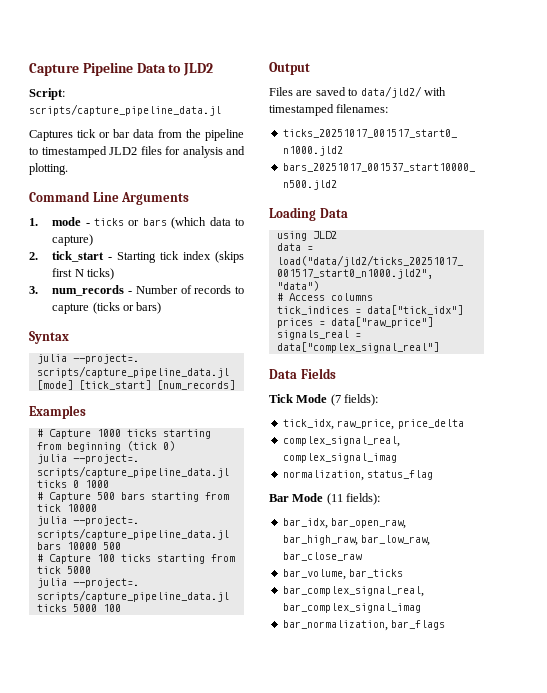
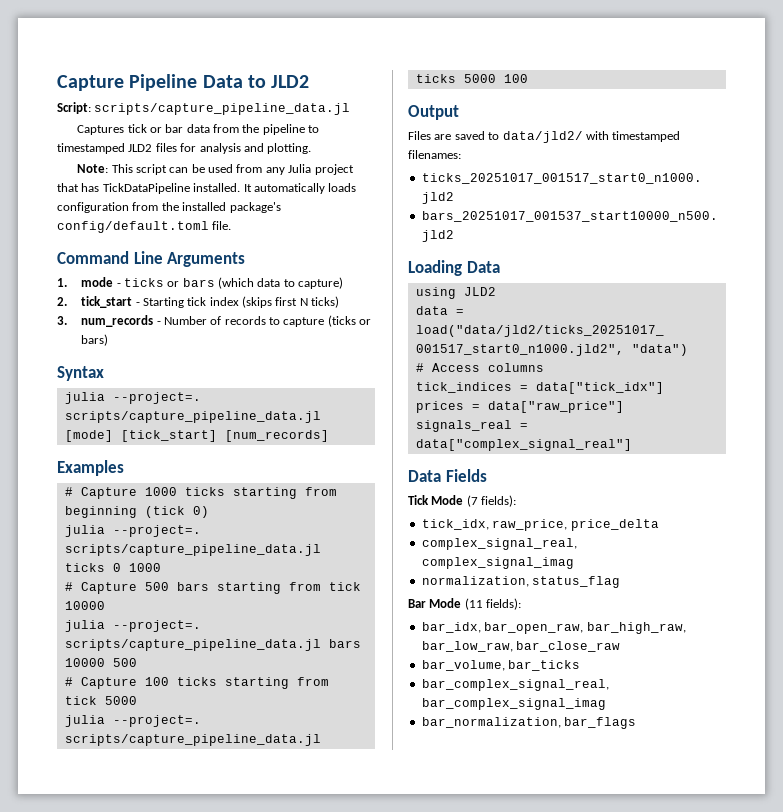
(68, 169) none -> [77,164,354,175] [57,183,357,194] [57,202,281,213] [57,221,232,233] // Note: This script can be used from any Julia project that has TickDataPipeline installed. It automatically loads configuration from the installed package's config/default.toml file.

